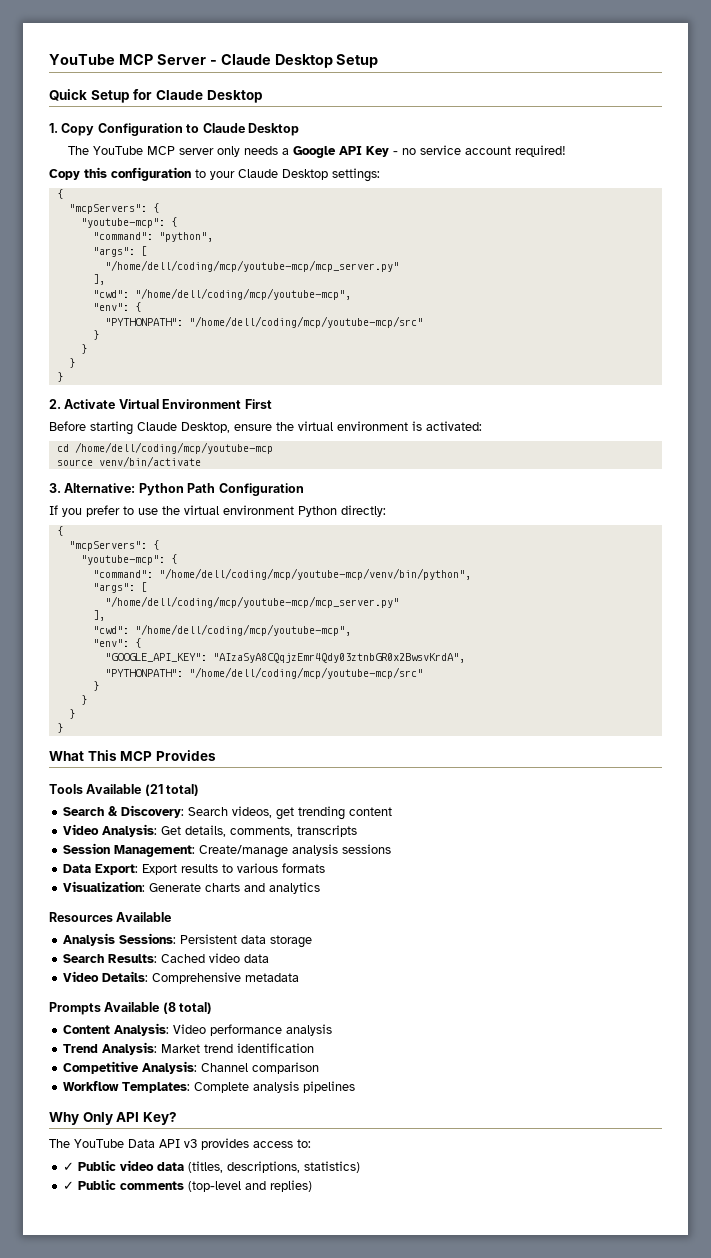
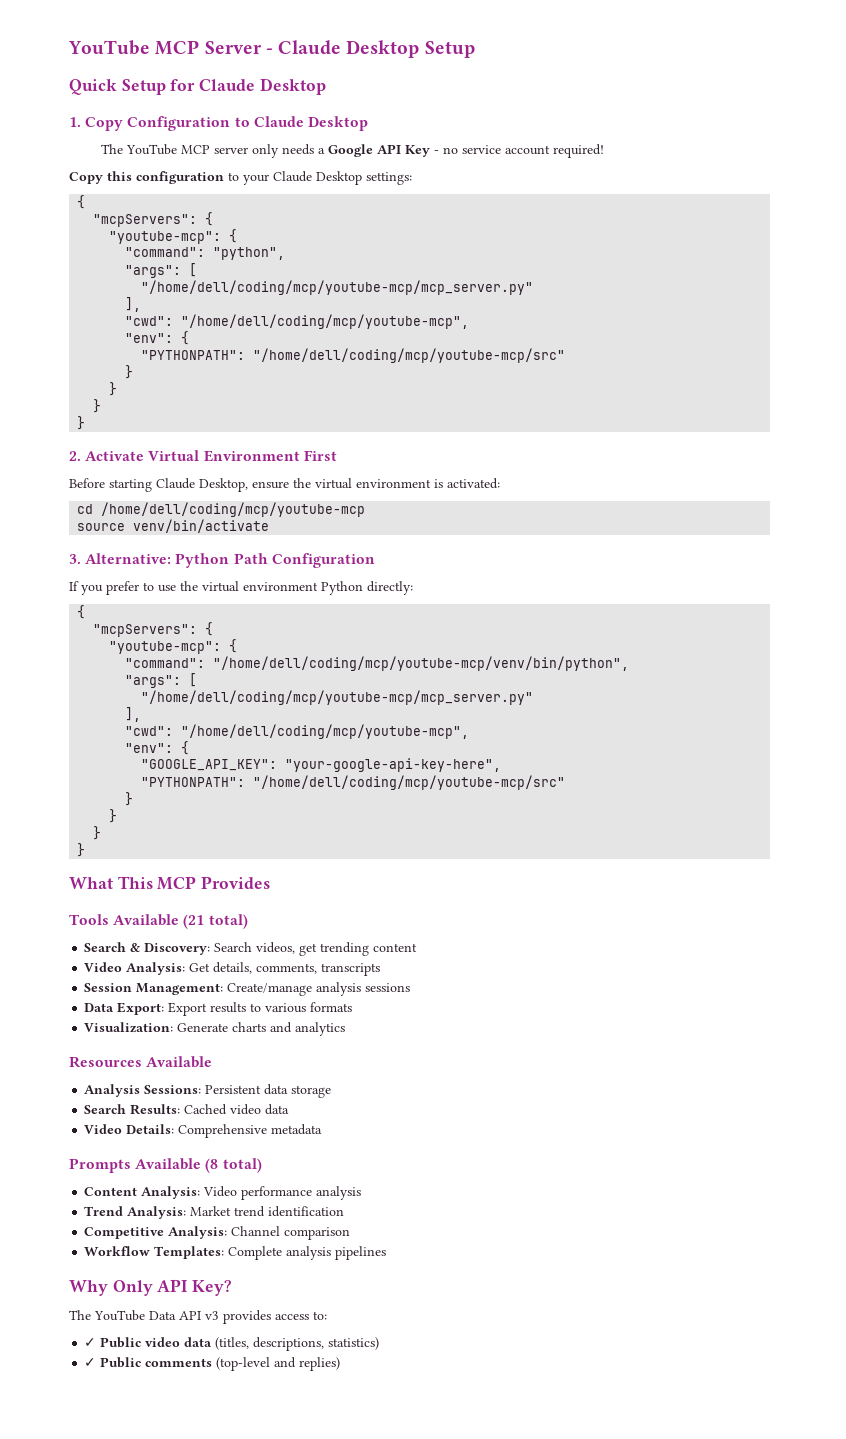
[212,653,465,663] "AIzaSyA8CQqjzEmr4Qdy03ztnbGR0x2BwsvKrdA", -> [285,758,502,772] "your-google-api-key-here",

